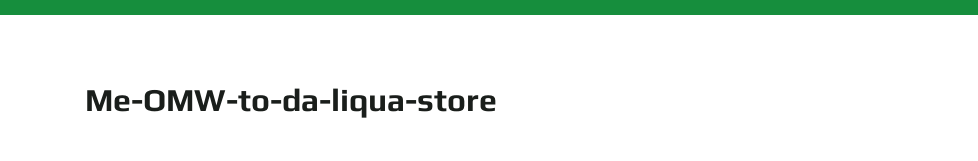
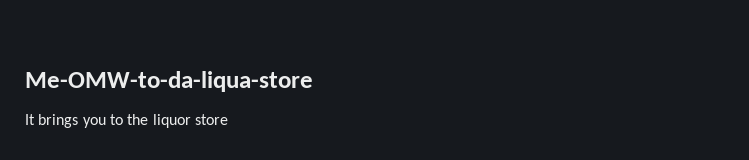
(497, 103) none -> [25,114,228,128] // It brings you to the liquor store

